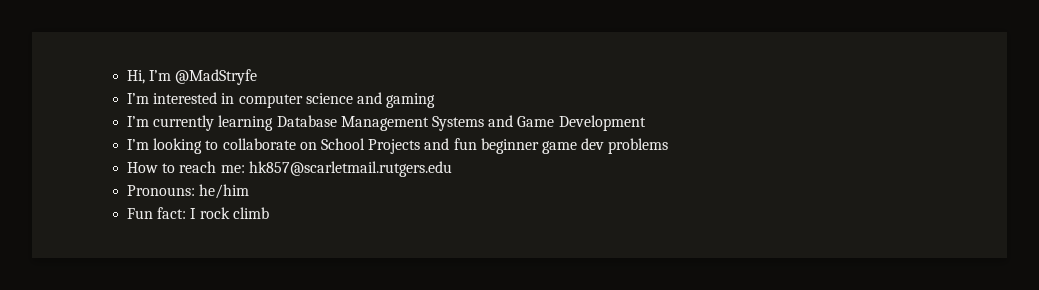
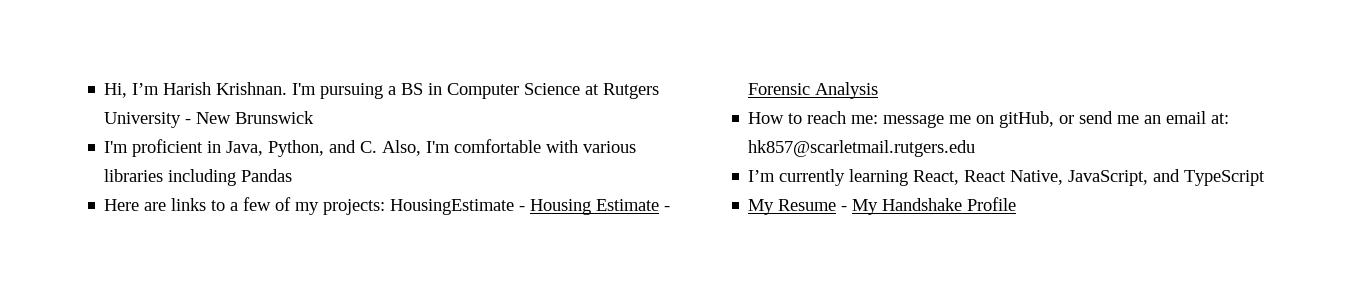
[175,69,258,85] [127,92,436,108] [127,115,646,131] [127,138,669,154] [127,161,452,177] [127,184,250,199] [127,207,269,219] @MadStryfe // I’m interested in computer science and gaming // I’m currently learning Database Management Systems and Game Development // I’m looking to collaborate on School Projects and fun beginner game dev problems // How to reach me: hk857@scarletmail.rutgers.edu // Pronouns: he/him // Fun fact: I rock climb -> [163,82,660,99] [104,111,315,128] [104,139,637,157] [104,169,293,186] [104,197,671,215] [748,82,879,99] [748,111,1230,128] [748,140,976,157] [748,169,1266,186] [748,197,1017,215] Harish Krishnan. I'm pursuing a BS in Computer Science at Rutgers University - New Brunswick // I'm proficient in Java, Python, and C. Also, I'm comfortable with various libraries including Pandas // Here are links to a few of my projects: HousingEstimate - Housing Estimate - Forensic Analysis // How to reach me: message me on gitHub, or send me an email at: hk857@scarletmail.rutgers.edu // I’m currently learning React, React Native, JavaScript, and TypeScript // My Resume - My Handshake Profile

